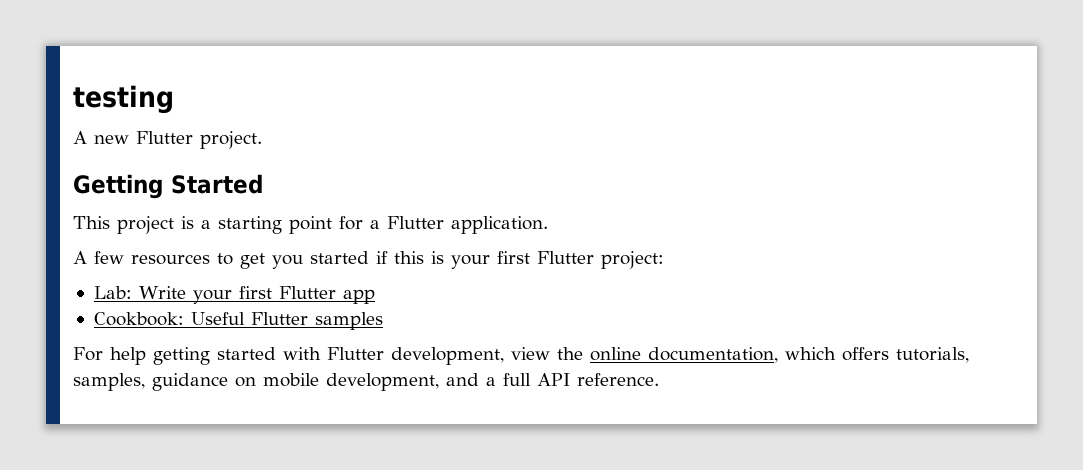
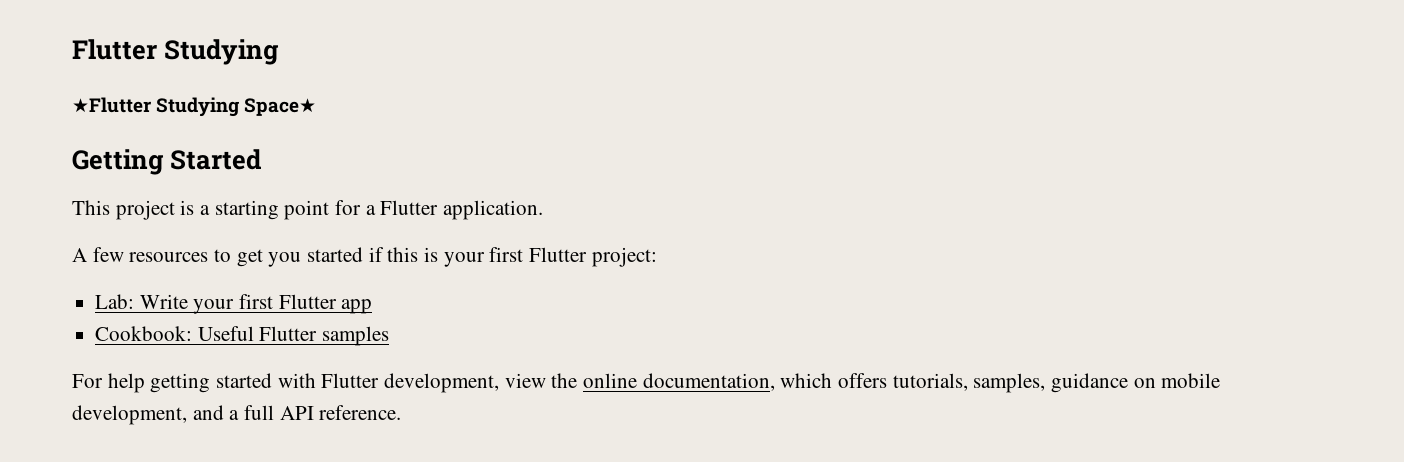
[73,85,174,114] [73,131,262,149] testing // A new Flutter project. -> [72,39,280,65] [72,97,317,117] Flutter Studying // ★Flutter Studying Space★

